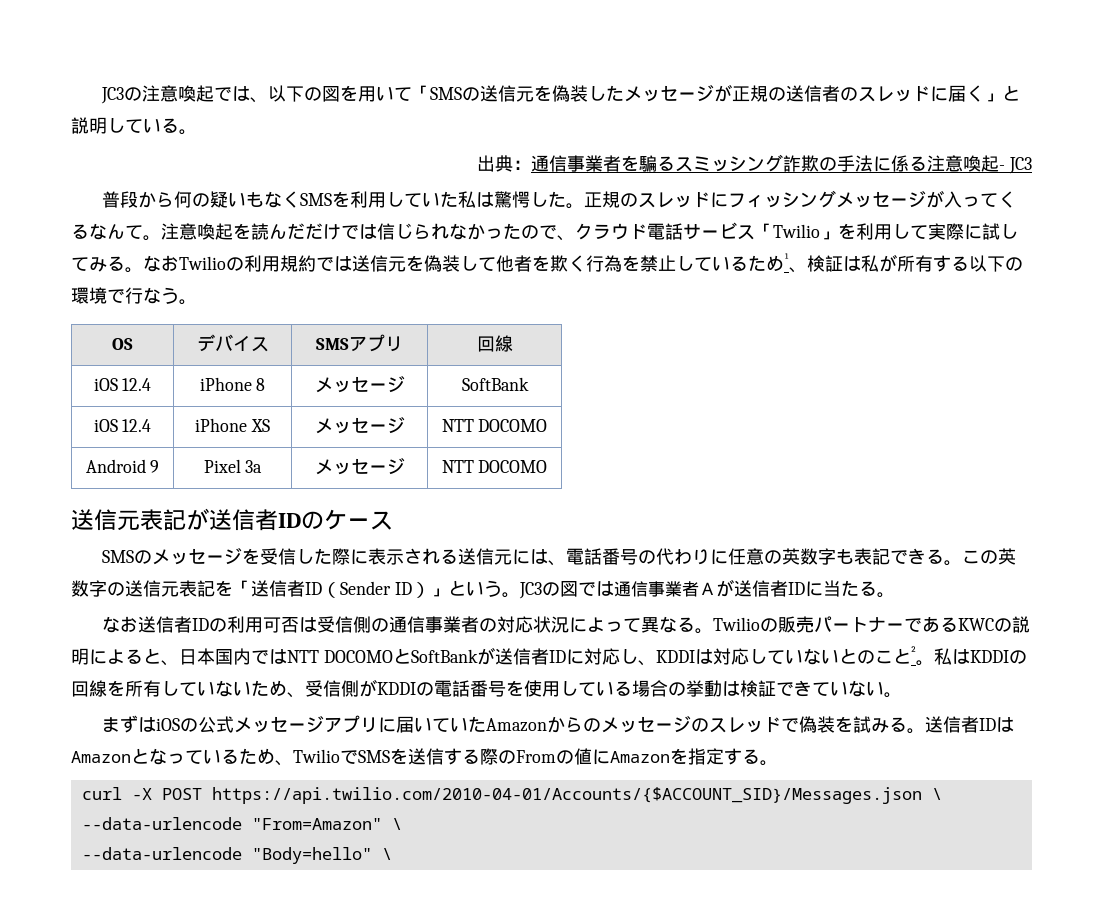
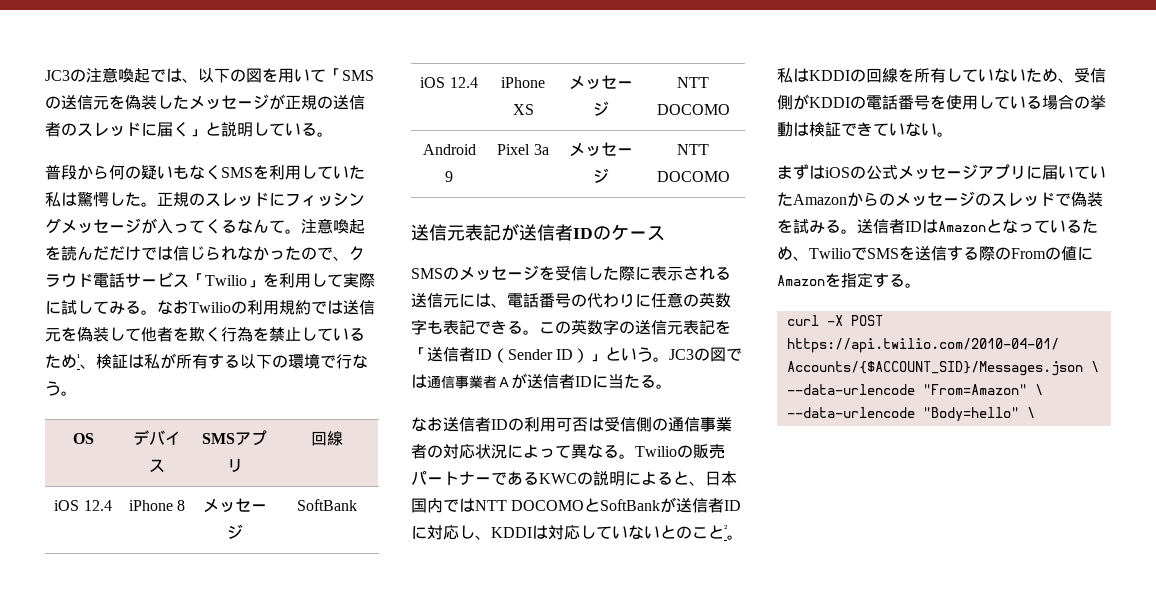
[477,154,1032,174] // 出典：通信事業者を騙るスミッシング詐欺の手法に係る注意喚起- JC3 -> (333, 134) none

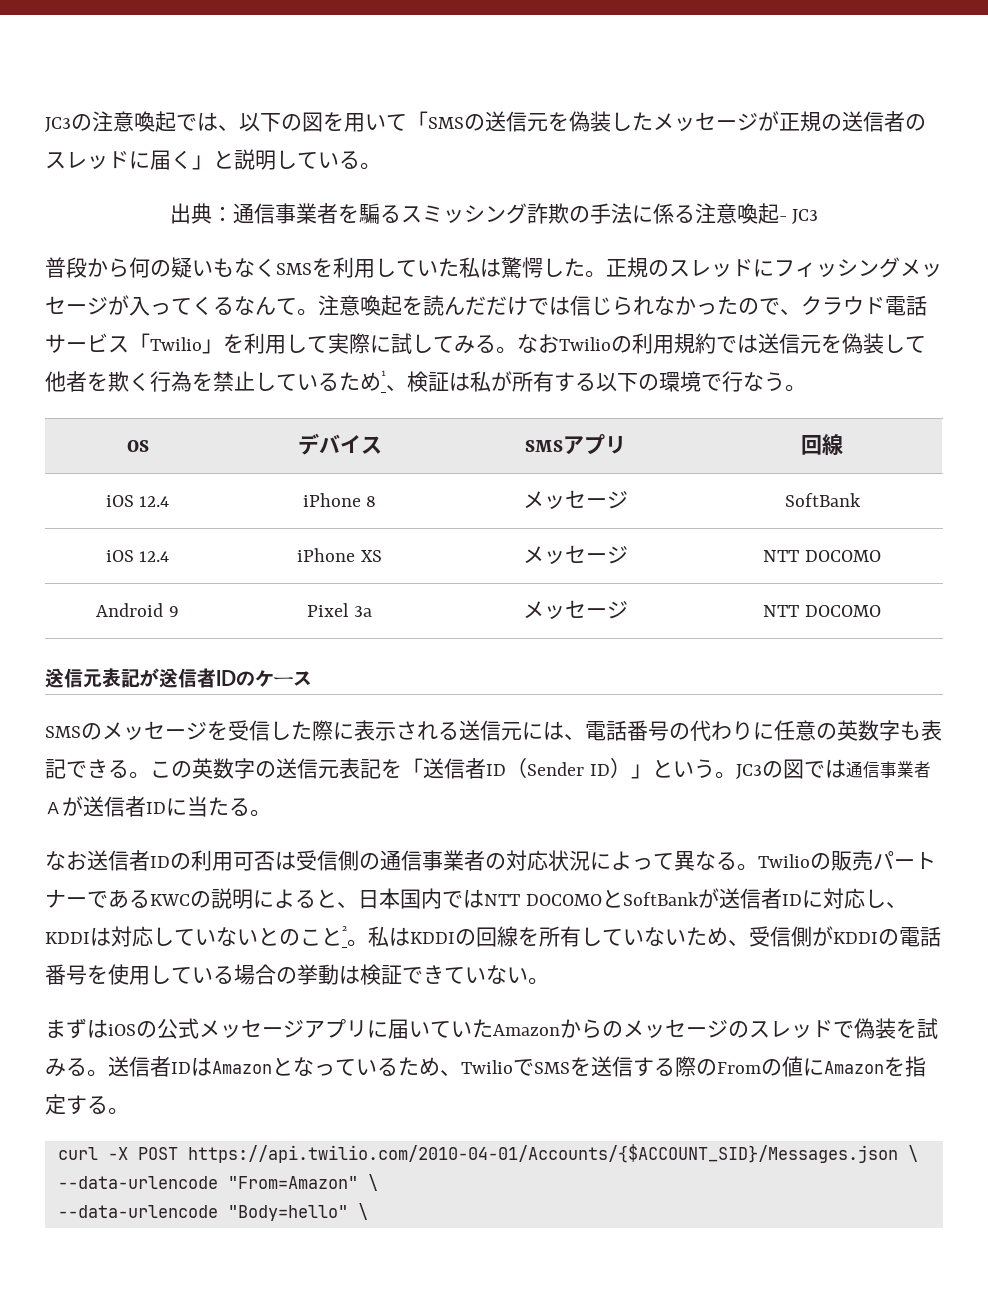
(333, 134) none -> [169,203,819,224] // 出典：通信事業者を騙るスミッシング詐欺の手法に係る注意喚起- JC3

